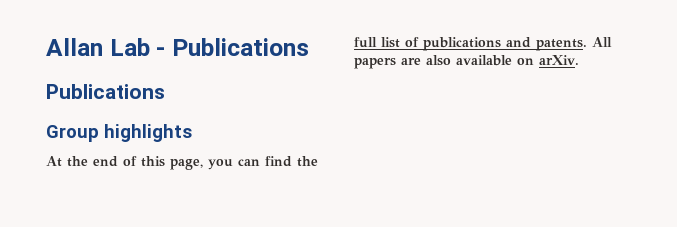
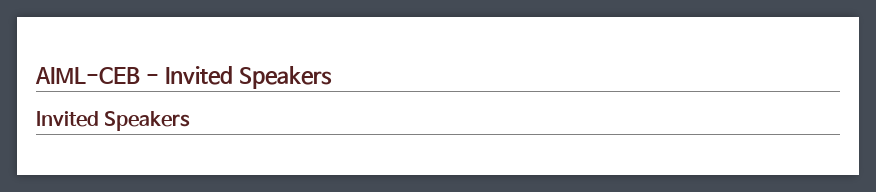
[46,38,309,56] [46,84,165,99] [46,124,192,142] [46,156,318,170] [354,37,612,51] [354,55,579,69] Allan Lab - Publications // Publications // Group highlights // At the end of this page, you can find the full list of publications and patents. All papers are also available on arXiv. -> [35,66,332,89] [36,111,191,131] AIML-CEB - Invited Speakers // Invited Speakers

